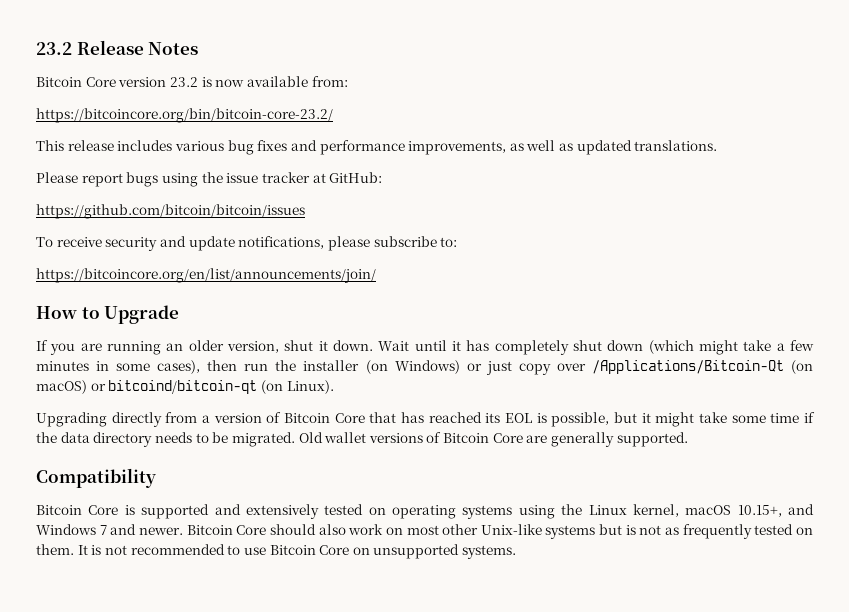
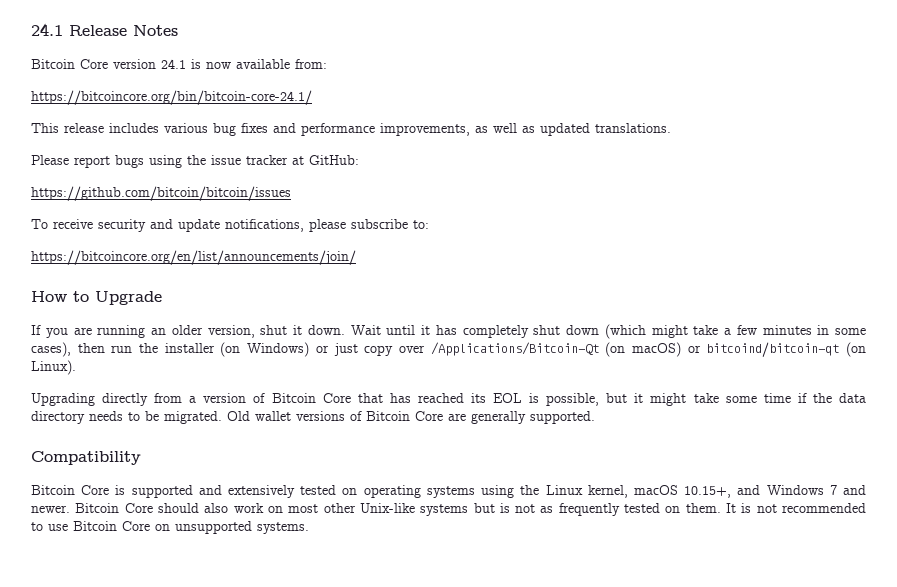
[36,42,72,55] 23.2 -> [31,23,63,36] 24.1
[169,77,198,87] 23.2 -> [161,59,186,69] 24.1
[36,108,333,123] https://bitcoincore.org/bin/bitcoin-core-23.2/ -> [31,90,312,105] https://bitcoincore.org/bin/bitcoin-core-24.1/

